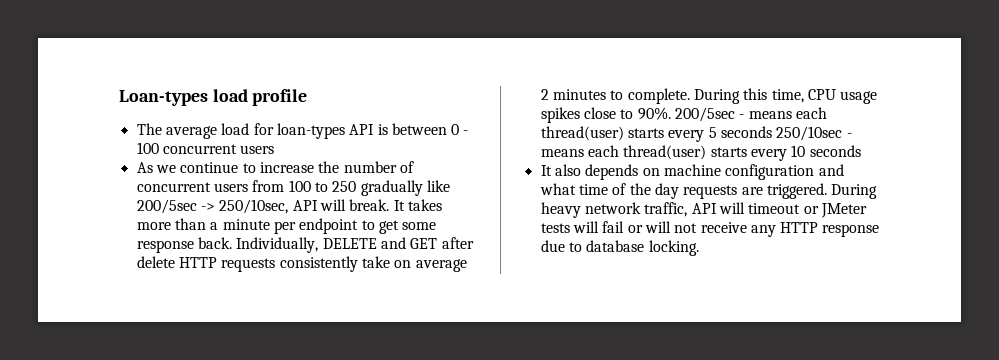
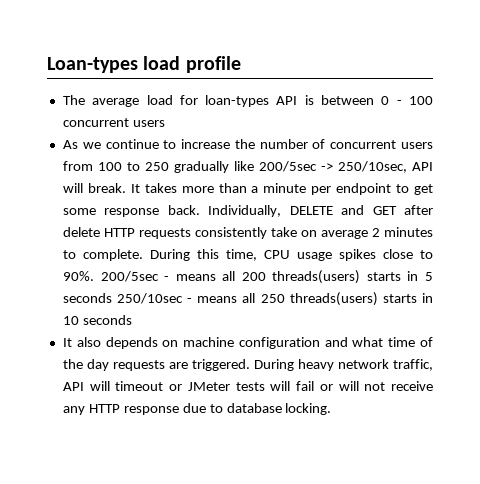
[795,107,827,119] [540,126,705,142] each thread(user) starts every -> [222,270,419,284] all 200 threads(users) starts in
[587,145,787,161] each thread(user) starts every -> [242,292,433,306] all 250 threads(users) starts in

